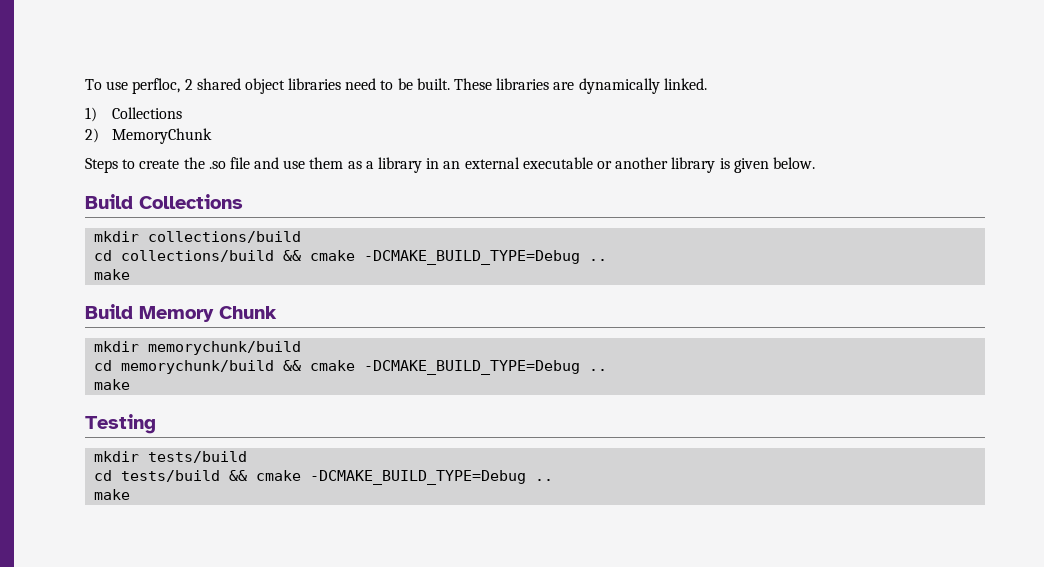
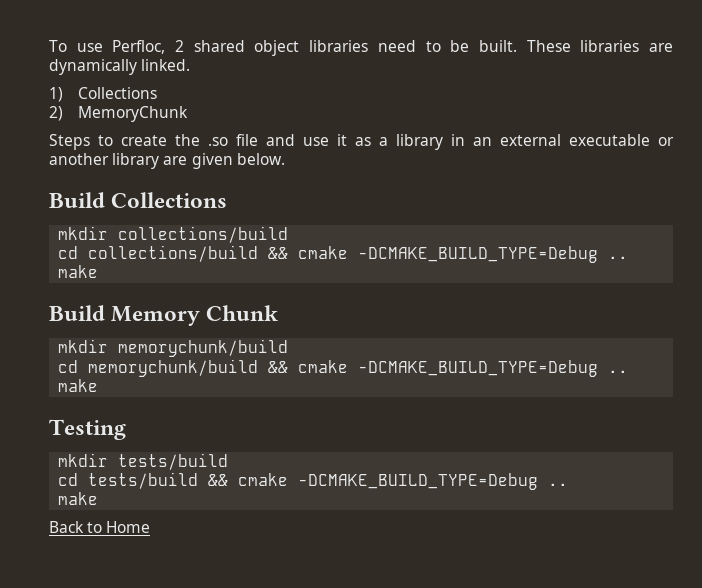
[132,78,181,94] perfloc, -> [112,40,166,54] Perfloc,
[309,157,344,169] them -> [337,134,347,146] it
[719,158,730,169] is -> [163,156,188,165] are
(131, 494) none -> [49,521,151,533] // Back to Home

